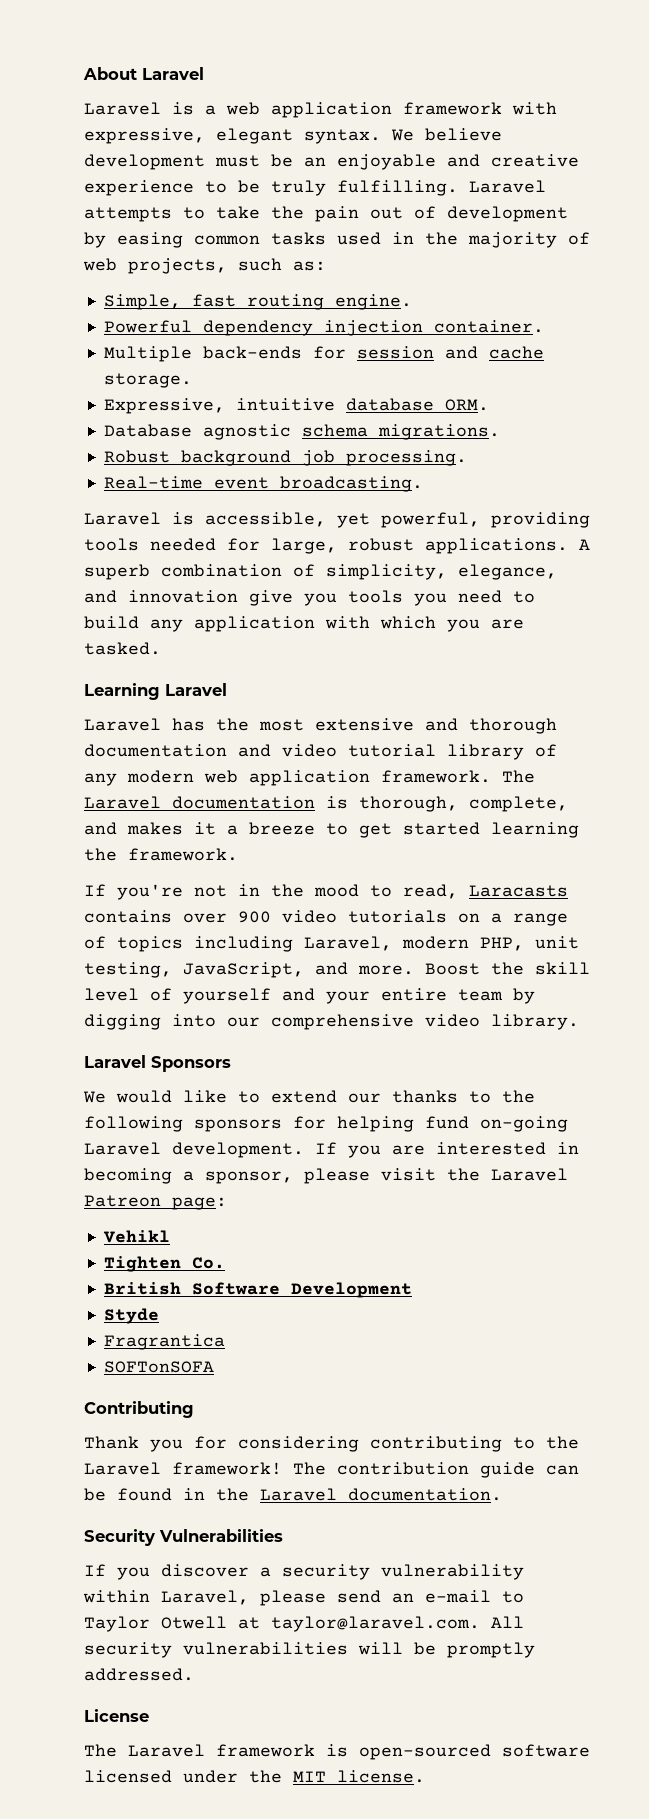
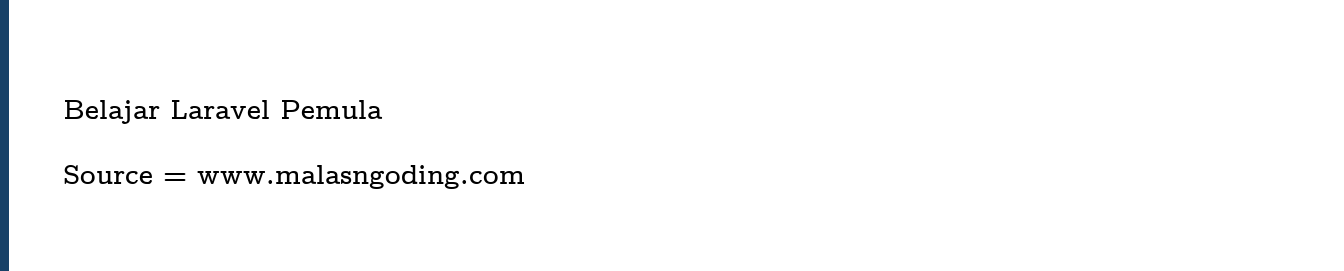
[83,67,204,80] [84,102,557,118] [84,128,502,144] [84,154,579,170] [84,180,546,196] [84,206,568,222] [84,232,590,248] [83,258,326,274] [103,294,412,310] [103,320,544,336] [103,346,544,362] [103,373,192,388] [103,398,489,414] [103,424,500,440] [103,450,467,466] [103,476,423,492] [84,512,590,528] [84,538,590,554] [84,564,557,580] [84,590,535,606] [84,616,524,632] [84,642,161,655] [84,683,227,700] [84,718,557,734] [84,744,557,760] [84,770,535,786] [84,796,568,812] [84,822,579,838] [84,848,238,861] [84,884,568,900] [84,910,568,926] [84,936,579,952] [84,962,590,978] [84,988,535,1004] [84,1014,579,1030] [84,1055,231,1072] [83,1090,535,1103] [84,1116,568,1132] [84,1142,579,1158] [84,1168,568,1184] [84,1195,227,1210] [102,1230,170,1243] [103,1256,225,1272] [103,1282,412,1298] [103,1308,159,1324] [103,1334,225,1350] [103,1361,214,1373] [84,1401,194,1418] [84,1436,579,1452] [84,1462,579,1478] [84,1488,502,1501] [84,1529,283,1546] [84,1564,524,1580] [83,1590,524,1606] [84,1616,524,1632] [84,1642,535,1658] [84,1668,194,1681] [84,1709,149,1722] [84,1744,590,1760] [84,1770,425,1783] About Laravel // Laravel is a web application framework with expressive, elegant syntax. We believe development must be an enjoyable and creative experience to be truly fulfilling. Laravel attempts to take the pain out of development by easing common tasks used in the majority of web projects, such as: // Simple, fast routing engine. // Powerful dependency injection container. // Multiple back-ends for session and cache storage. // Expressive, intuitive database ORM. // Database agnostic schema migrations. // Robust background job processing. // Real-time event broadcasting. // Laravel is accessible, yet powerful, providing tools needed for large, robust applications. A superb combination of simplicity, elegance, and innovation give you tools you need to build any application with which you are tasked. // Learning Laravel // Laravel has the most extensive and thorough documentation and video tutorial library of any modern web application framework. The Laravel documentation is thorough, complete, and makes it a breeze to get started learning the framework. // If you're not in the mood to read, Laracasts contains over 900 video tutorials on a range of topics including Laravel, modern PHP, unit testing, JavaScript, and more. Boost the skill level of yourself and your entire team by digging into our comprehensive video library. // Laravel Sponsors // We would like to extend our thanks to the following sponsors for helping fund on-going Laravel development. If you are interested in becoming a sponsor, please visit the Laravel Patreon page: // Vehikl // Tighten Co. // British Software Development // Styde // Fragrantica // SOFTonSOFA // Contributing // Thank you for considering contributing to the Laravel framework! The contribution guide can be found in the Laravel documentation. // Security Vulnerabilities // If you discover a security vulnerability within Laravel, please send an e-mail to Taylor Otwell at taylor@laravel.com. All security vulnerabilities will be promptly addressed. // License // The Laravel framework is open-sourced software licensed under the MIT license. -> [63,100,383,124] [63,165,525,189] Belajar Laravel Pemula // Source = www.malasngoding.com

